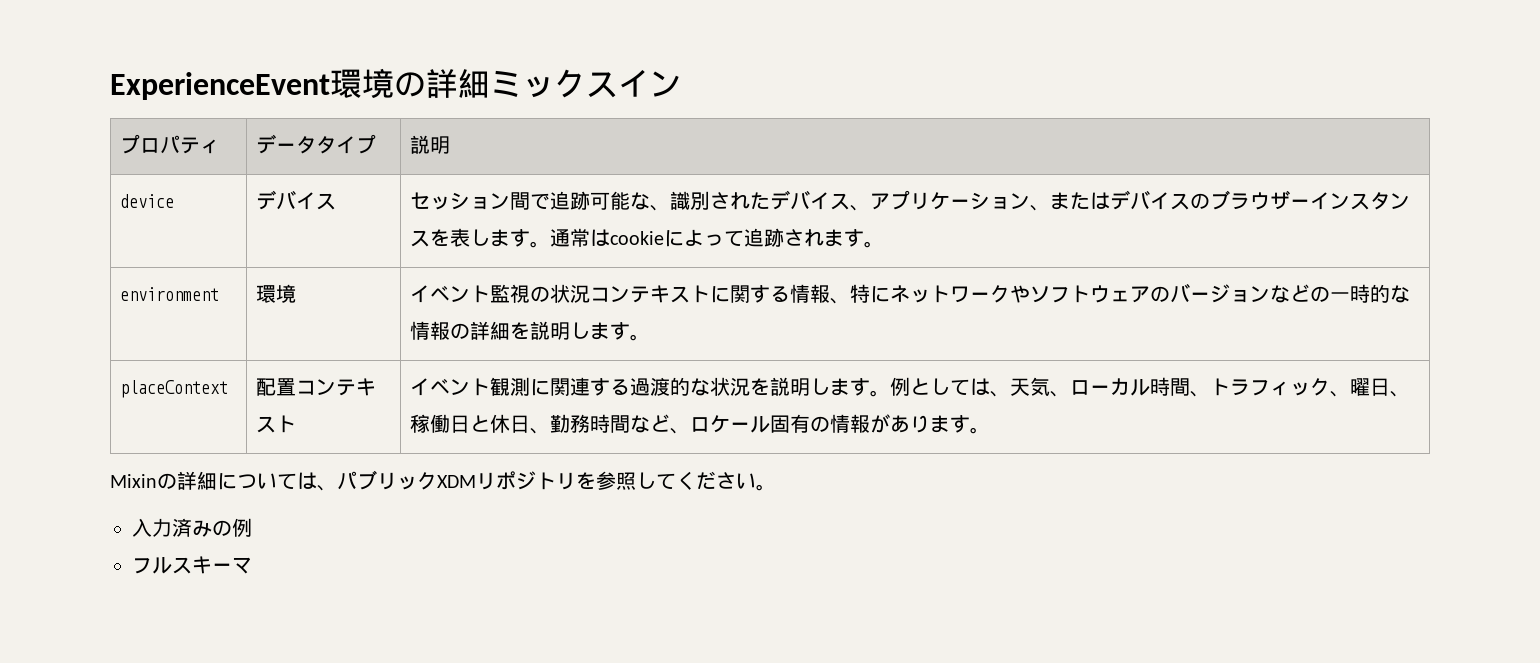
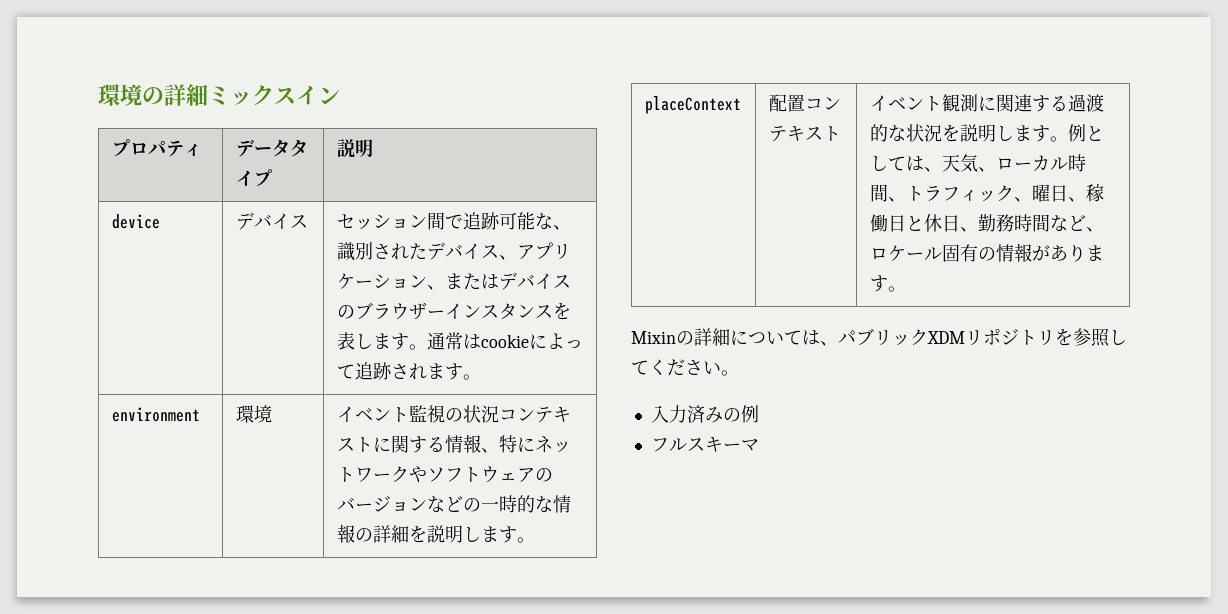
[110,72,330,100] ExperienceEvent -> (98, 95) none

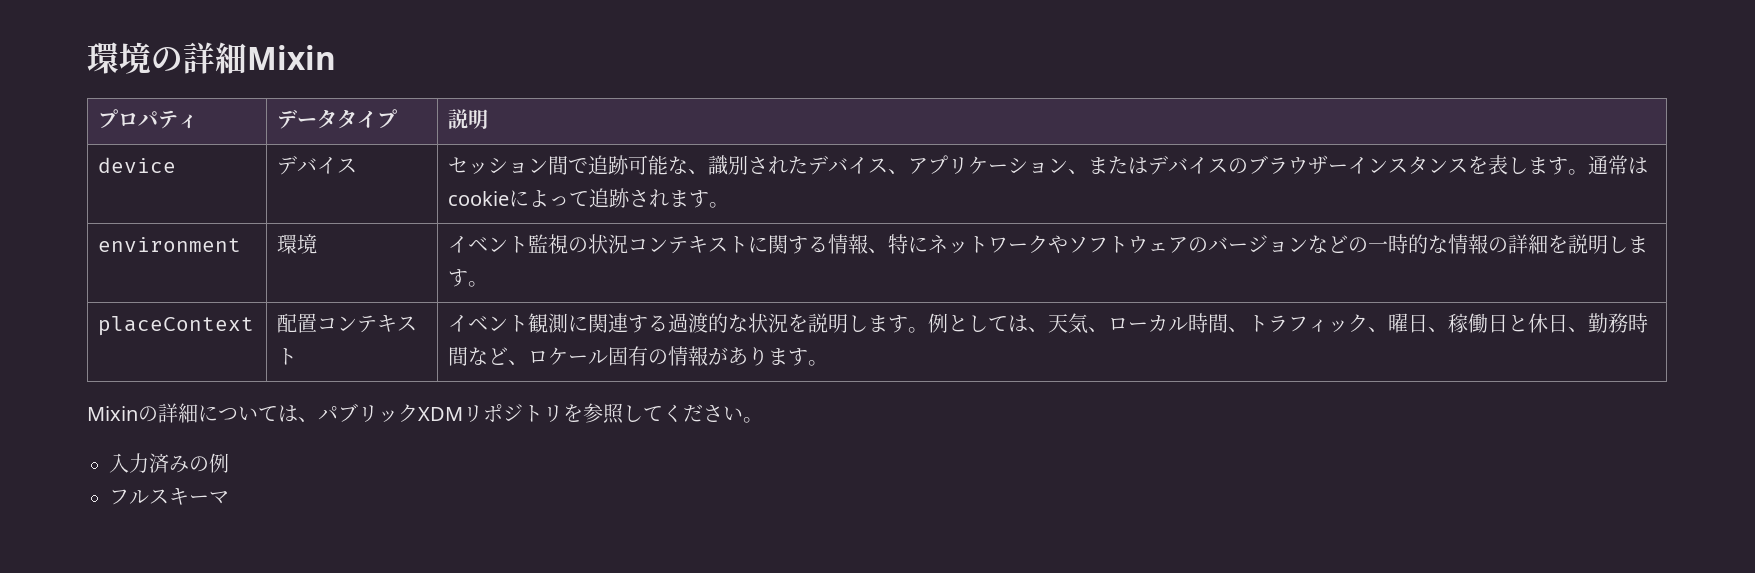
[208,85,340,106] ミックスイン -> [247,45,336,70] Mixin

